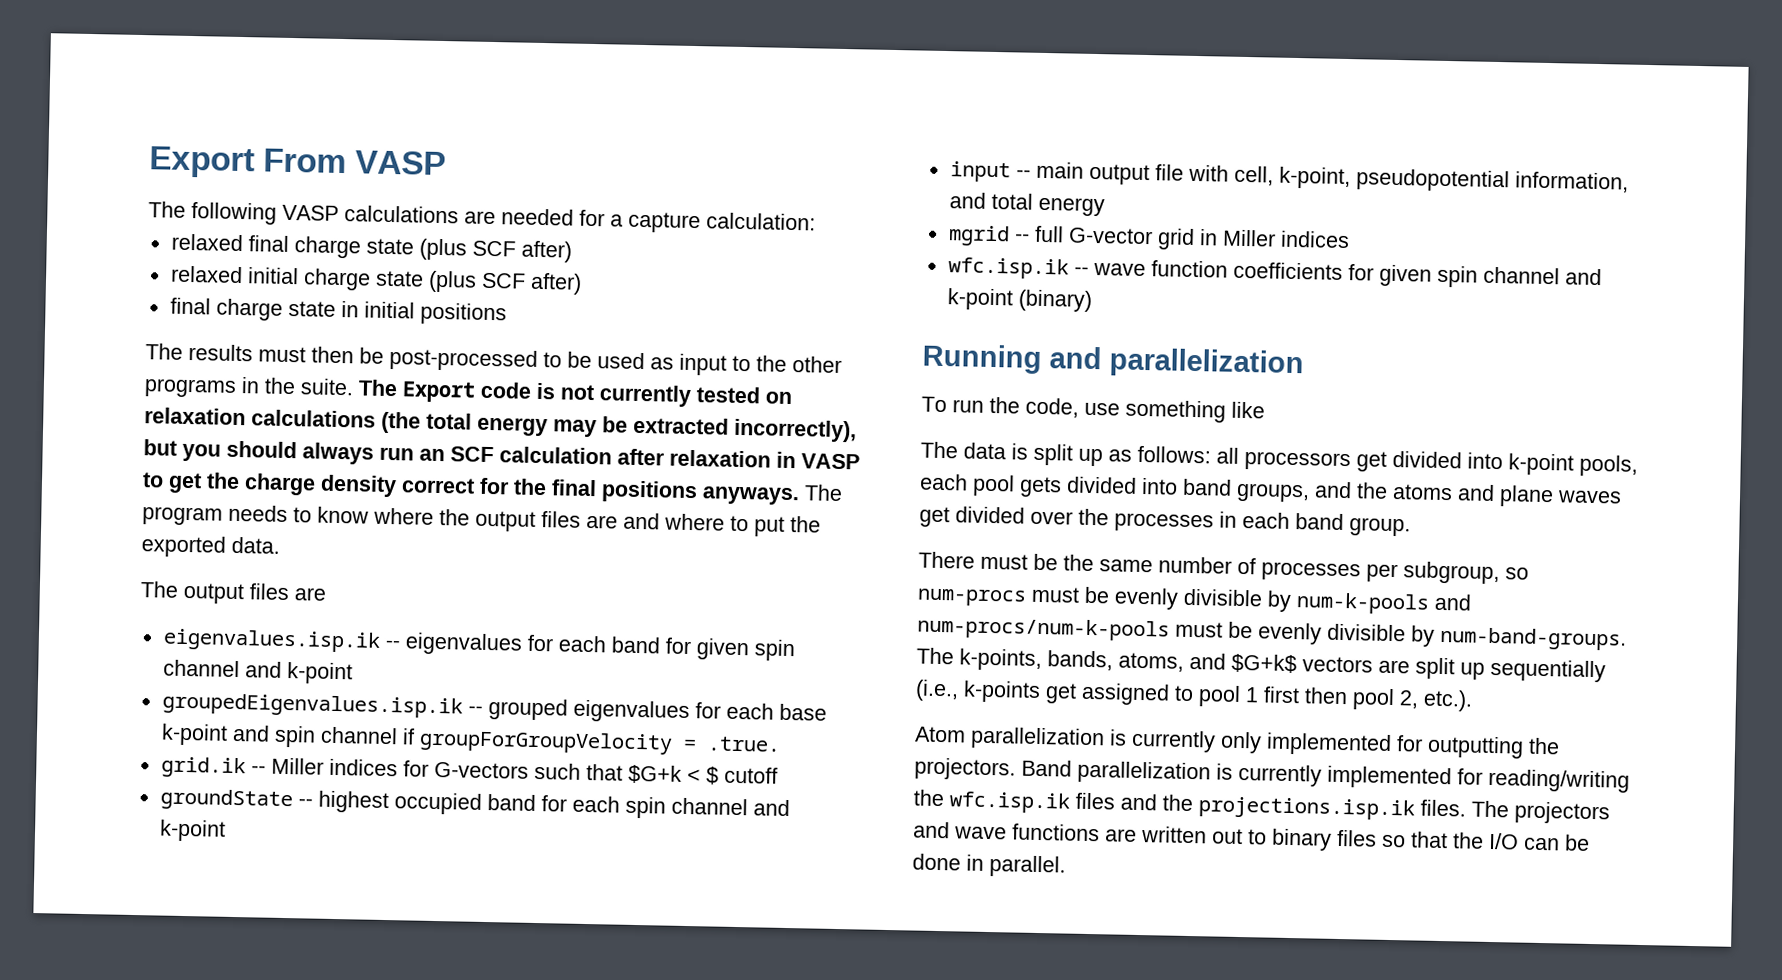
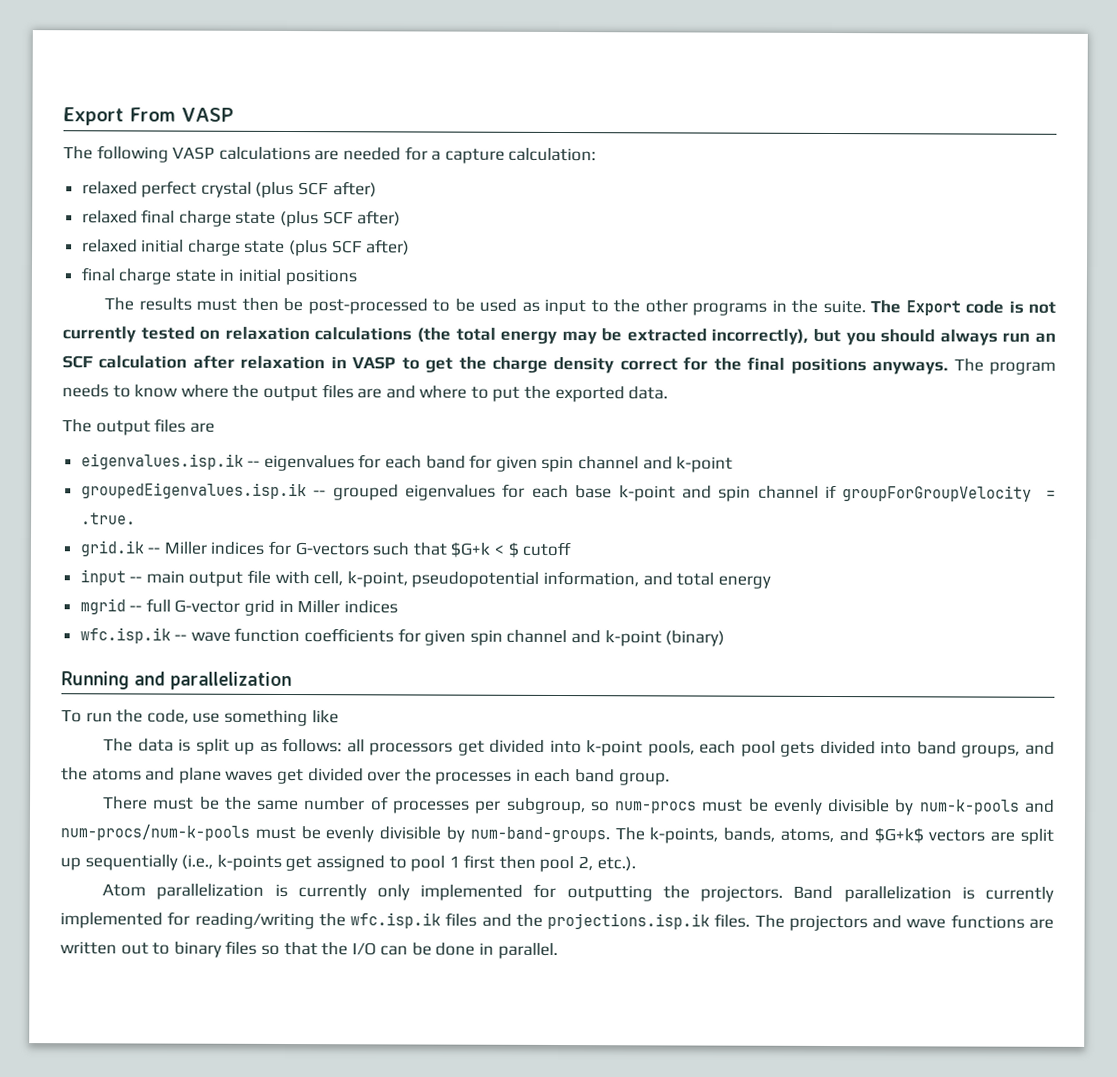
(816, 221) none -> [81,180,377,199] // relaxed perfect crystal (plus SCF after)
[159,788,790,819] [158,819,226,842] // groundState -- highest occupied band for each spin channel and k-point -> (572, 549) none

